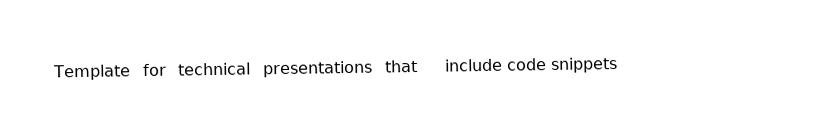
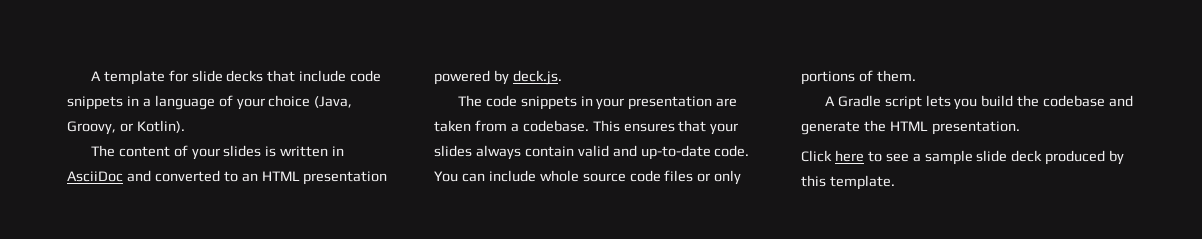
[53,57,618,81] Template for technical presentations that include code snippets -> [90,70,382,85] [67,95,353,110] [67,120,185,135] [90,145,345,160] [67,170,388,185] [434,70,562,85] [457,95,738,110] [434,120,739,135] [434,145,750,160] [434,170,742,185] [801,70,916,85] [824,95,1134,110] [801,120,1020,135] [801,150,1125,165] [801,175,895,190] A template for slide decks that include code snippets in a language of your choice (Java, Groovy, or Kotlin). // The content of your slides is written in AsciiDoc and converted to an HTML presentation powered by deck.js. // The code snippets in your presentation are taken from a codebase. This ensures that your slides always contain valid and up-to-date code. You can include whole source code files or only portions of them. // A Gradle script lets you build the codebase and generate the HTML presentation. // Click here to see a sample slide deck produced by this template.

